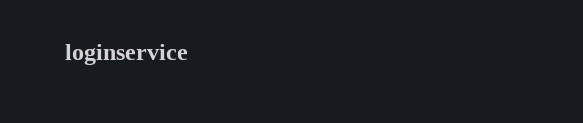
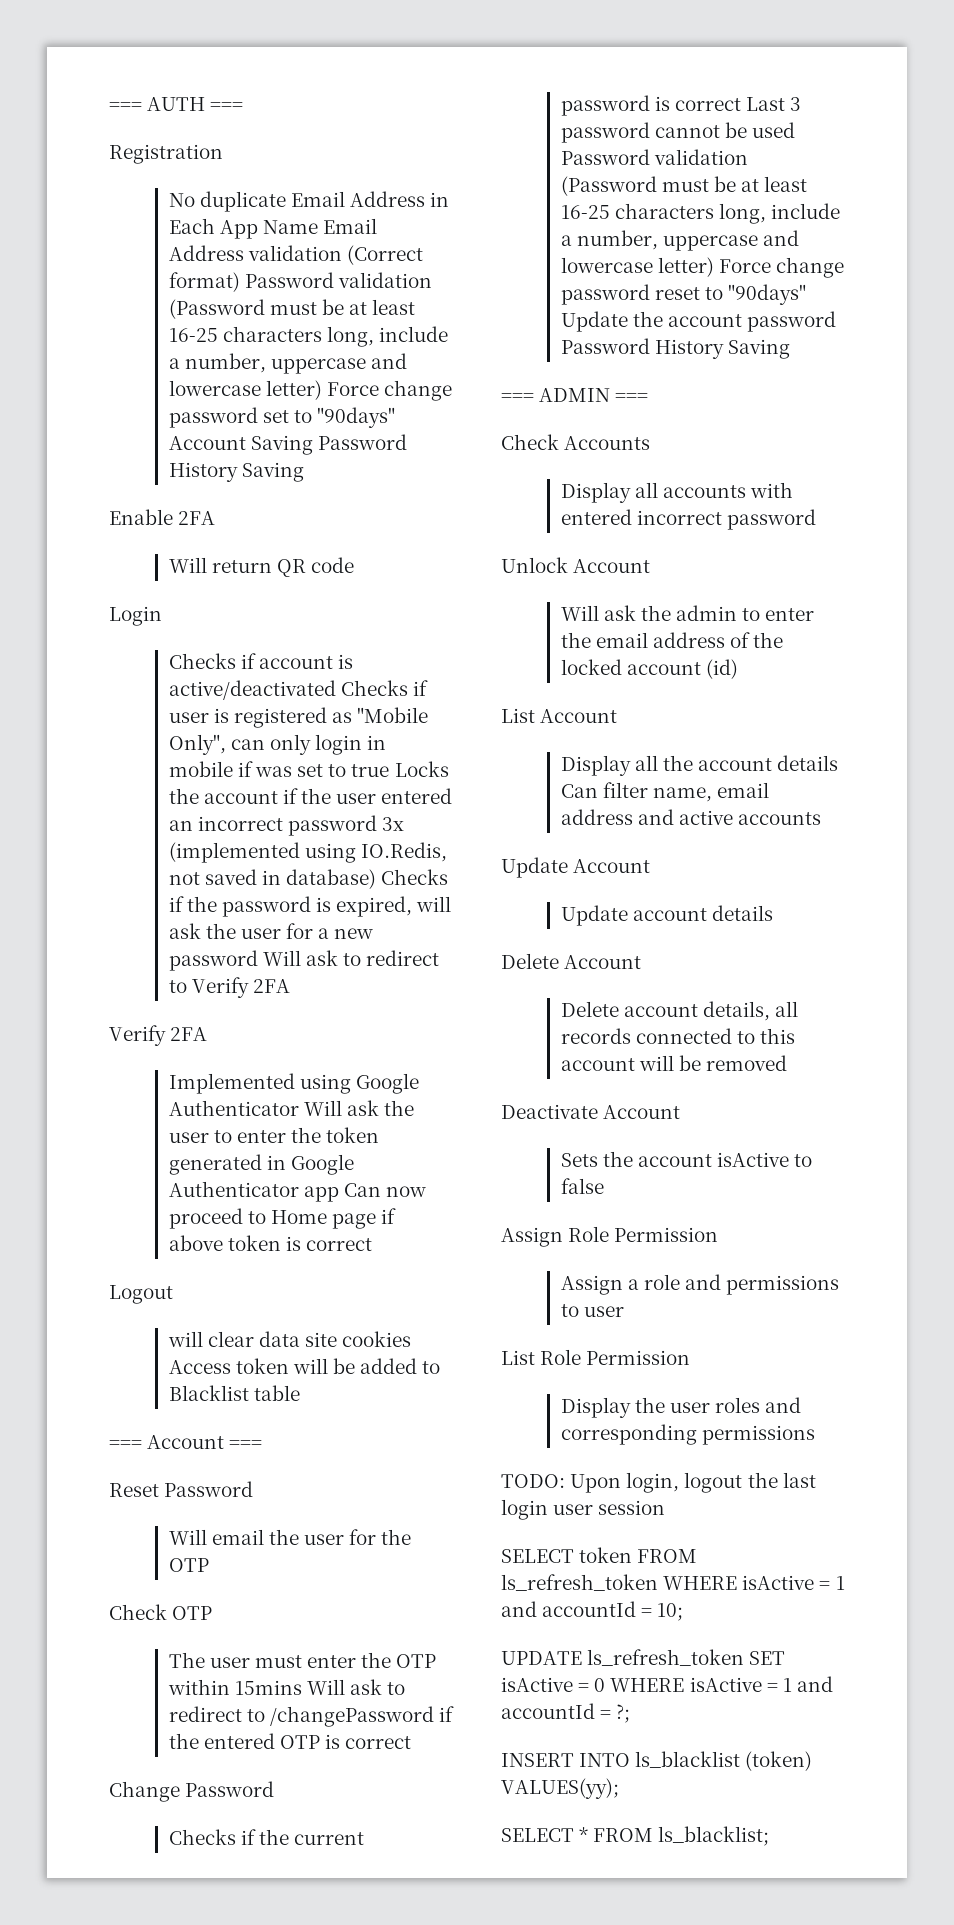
[65,44,188,65] loginservice -> [109,97,244,111] [109,144,223,164] [168,191,450,212] [168,218,378,239] [168,245,423,265] [168,272,432,292] [168,299,416,319] [168,326,449,347] [168,353,408,374] [168,380,453,401] [168,407,396,428] [168,434,407,455] [168,462,304,482] [109,509,216,525] [168,557,355,577] [109,606,162,626] [168,653,354,669] [168,680,428,700] [168,707,429,728] [168,734,387,755] [168,761,449,777] [168,788,453,804] [168,815,405,836] [168,842,447,863] [168,869,449,889] [168,896,452,917] [168,923,374,939] [168,950,440,971] [168,977,290,998] [109,1025,208,1046] [168,1073,419,1094] [168,1100,415,1116] [168,1127,380,1143] [168,1154,354,1175] [168,1181,427,1202] [168,1208,397,1229] [168,1235,373,1251] [109,1285,173,1304] [167,1331,412,1347] [168,1358,441,1374] [168,1385,300,1401] [109,1435,263,1449] [109,1481,254,1497] [168,1529,412,1545] [168,1558,209,1572] [109,1604,213,1620] [168,1652,437,1668] [167,1679,406,1695] [168,1706,455,1727] [168,1733,412,1749] [109,1781,275,1802] [168,1829,365,1845] [560,95,802,116] [560,122,796,143] [560,149,748,165] [560,176,808,196] [560,203,841,224] [560,230,800,251] [560,257,845,278] [560,284,807,305] [560,311,837,332] [560,338,790,359] [501,388,649,402] [501,434,651,450] [560,482,794,503] [560,509,816,530] [501,557,651,573] [560,605,815,621] [560,632,784,648] [560,659,738,679] [501,708,618,723] [560,755,839,776] [560,782,770,802] [560,809,822,825] [501,857,651,878] [560,905,773,926] [501,953,642,969] [560,1001,799,1021] [560,1028,796,1044] [560,1055,788,1071] [501,1104,681,1119] [560,1151,813,1167] [560,1178,604,1194] [501,1226,719,1247] [560,1274,840,1295] [560,1304,624,1317] [501,1349,691,1365] [560,1397,802,1418] [560,1424,815,1445] [501,1472,816,1493] [501,1499,666,1520] [501,1547,698,1563] [501,1574,845,1591] [501,1601,684,1621] [501,1649,786,1666] [501,1676,833,1692] [501,1703,631,1723] [501,1751,813,1771] [501,1778,619,1799] [501,1826,770,1846] === AUTH === // Registration // No duplicate Email Address in Each App Name Email Address validation (Correct format) Password validation (Password must be at least 16-25 characters long, include a number, uppercase and lowercase letter) Force change password set to "90days" Account Saving Password History Saving // Enable 2FA // Will return QR code // Login // Checks if account is active/deactivated Checks if user is registered as "Mobile Only", can only login in mobile if was set to true Locks the account if the user entered an incorrect password 3x (implemented using IO.Redis, not saved in database) Checks if the password is expired, will ask the user for a new password Will ask to redirect to Verify 2FA // Verify 2FA // Implemented using Google Authenticator Will ask the user to enter the token generated in Google Authenticator app Can now proceed to Home page if above token is correct // Logout // will clear data site cookies Access token will be added to Blacklist table // === Account === // Reset Password // Will email the user for the OTP // Check OTP // The user must enter the OTP within 15mins Will ask to redirect to /changePassword if the entered OTP is correct // Change Password // Checks if the current password is correct Last 3 password cannot be used Password validation (Password must be at least 16-25 characters long, include a number, uppercase and lowercase letter) Force change password reset to "90days" Update the account password Password History Saving // === ADMIN === // Check Accounts // Display all accounts with entered incorrect password // Unlock Account // Will ask the admin to enter the email address of the locked account (id) // List Account // Display all the account details Can filter name, email address and active accounts // Update Account // Update account details // Delete Account // Delete account details, all records connected to this account will be removed // Deactivate Account // Sets the account isActive to false // Assign Role Permission // Assign a role and permissions to user // List Role Permission // Display the user roles and corresponding permissions // TODO: Upon login, logout the last login user session // SELECT token FROM ls_refresh_token WHERE isActive = 1 and accountId = 10; // UPDATE ls_refresh_token SET isActive = 0 WHERE isActive = 1 and accountId = ?; // INSERT INTO ls_blacklist (token) VALUES(yy); // SELECT * FROM ls_blacklist;

